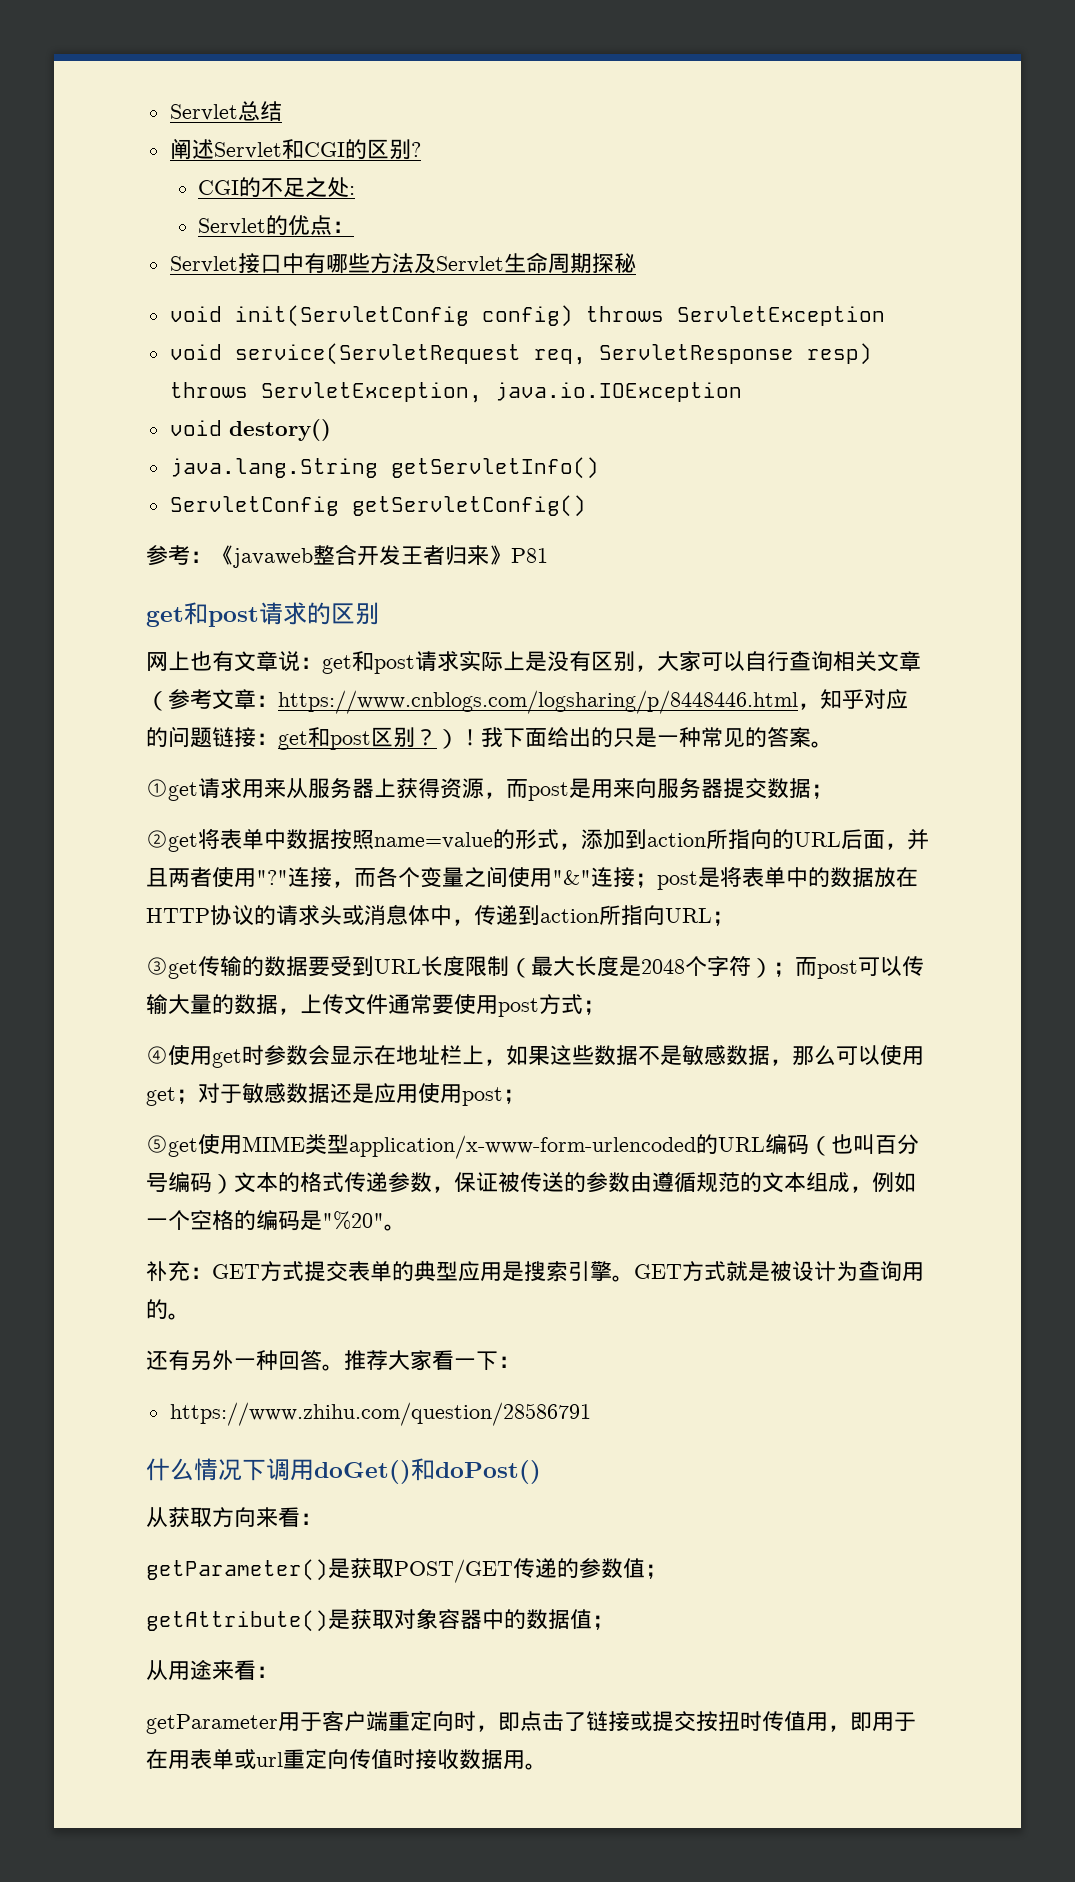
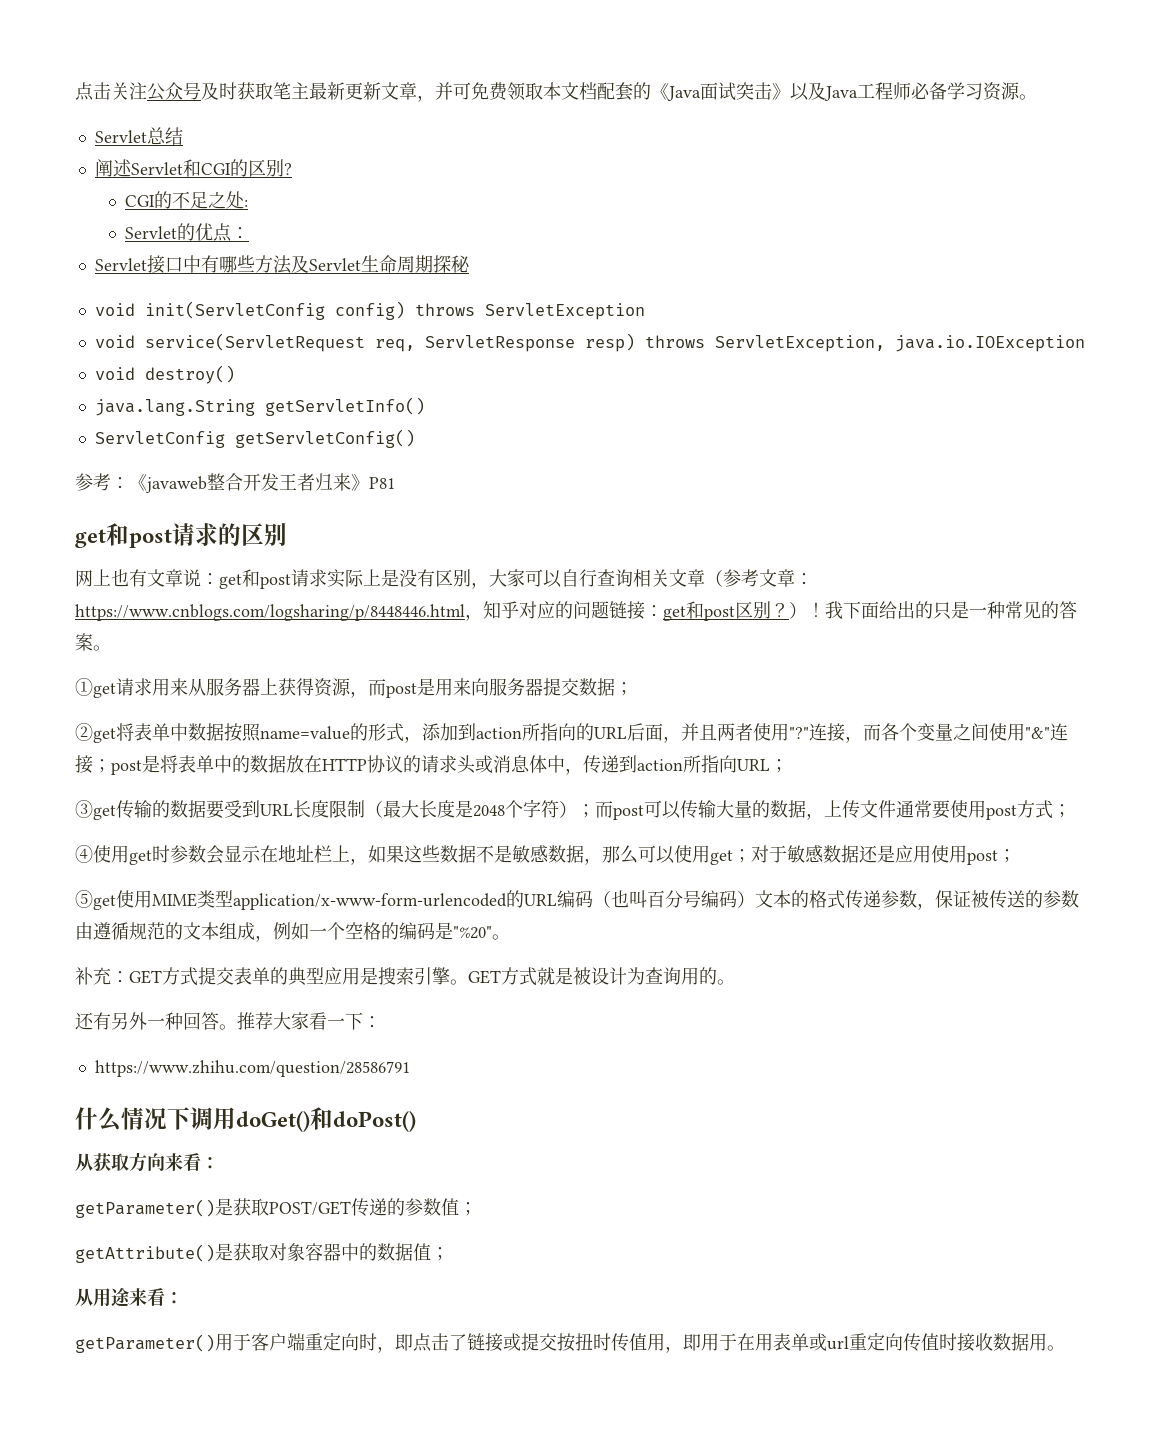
(169, 112) none -> [75,82,1037,102] 点击关注公众号及时获取笔主最新更新文章，并可免费领取本文档配套的《Java面试突击》以及Java工程师必备学习资源。 //
[228,419,331,441] destory() -> [144,365,235,384] destroy()
[146,1714,278,1734] getParameter -> [75,1334,215,1353] getParameter()

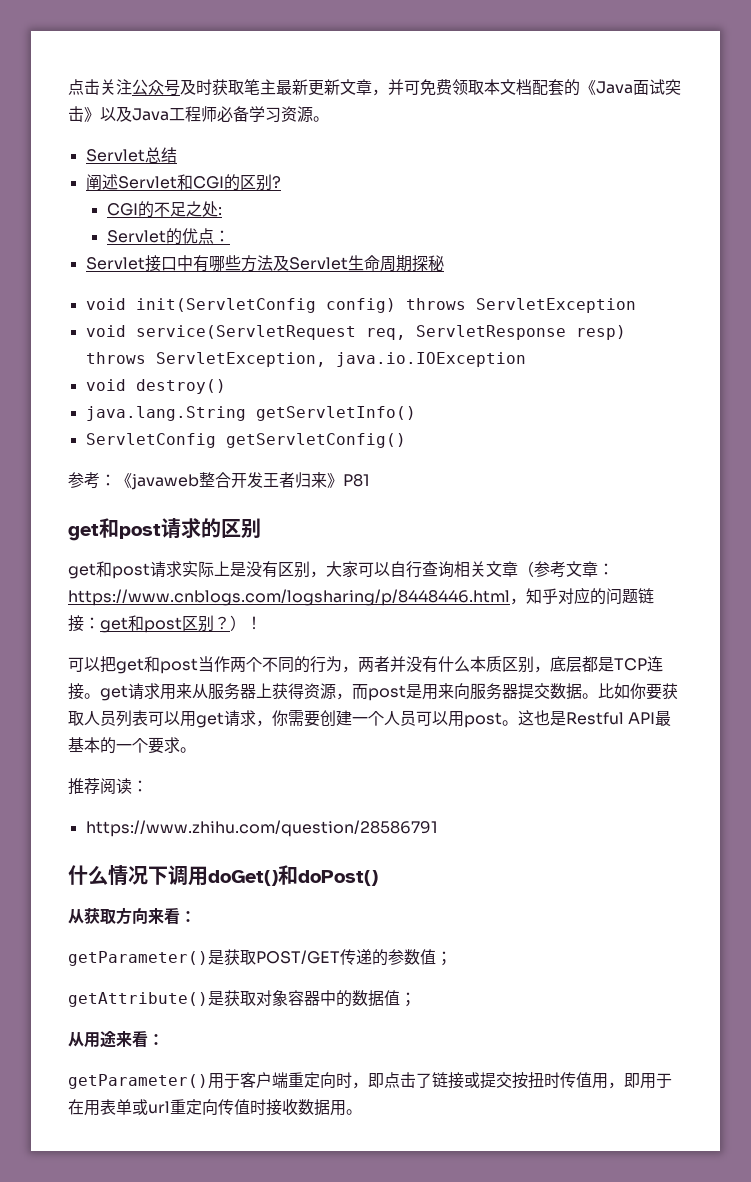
[75,569,219,587] 网上也有文章说： -> (261, 528) none
[825,601,1077,620] [75,633,111,651] [75,678,116,698] 我下面给出的只是一种常见的答案。 // ①get -> [68,656,663,674] [68,683,128,701] // 可以把get和post当作两个不同的行为，两者并没有什么本质区别，底层都是TCP连接。get
[615,682,633,696] [75,723,1068,743] [75,755,788,775] [75,799,1071,820] [75,845,1016,865] [75,890,1079,910] [75,922,510,942] [75,967,735,986] [75,1012,363,1030] ； // ②get将表单中数据按照name=value的形式，添加到action所指向的URL后面，并且两者使用"?"连接，而各个变量之间使用"&"连接；post是将表单中的数据放在HTTP协议的请求头或消息体中，传递到action所指向URL； // ③get传输的数据要受到URL长度限制（最大长度是2048个字符）；而post可以传输大量的数据，上传文件通常要使用post方式； // ④使用get时参数会显示在地址栏上，如果这些数据不是敏感数据，那么可以使用get；对于敏感数据还是应用使用post； // ⑤get使用MIME类型application/x-www-form-urlencoded的URL编码（也叫百分号编码）文本的格式传递参数，保证被传送的参数由遵循规范的文本组成，例如一个空格的编码是"%20"。 // 补充：GET方式提交表单的典型应用是搜索引擎。GET方式就是被设计为查询用的。 // 还有另外一种回答。推荐大家看一下 -> [582,683,678,700] [68,710,672,728] [68,737,196,754] [68,778,132,795] 。比如你要获取人员列表可以用get请求，你需要创建一个人员可以用post。这也是Restful API最基本的一个要求。 // 推荐阅读

